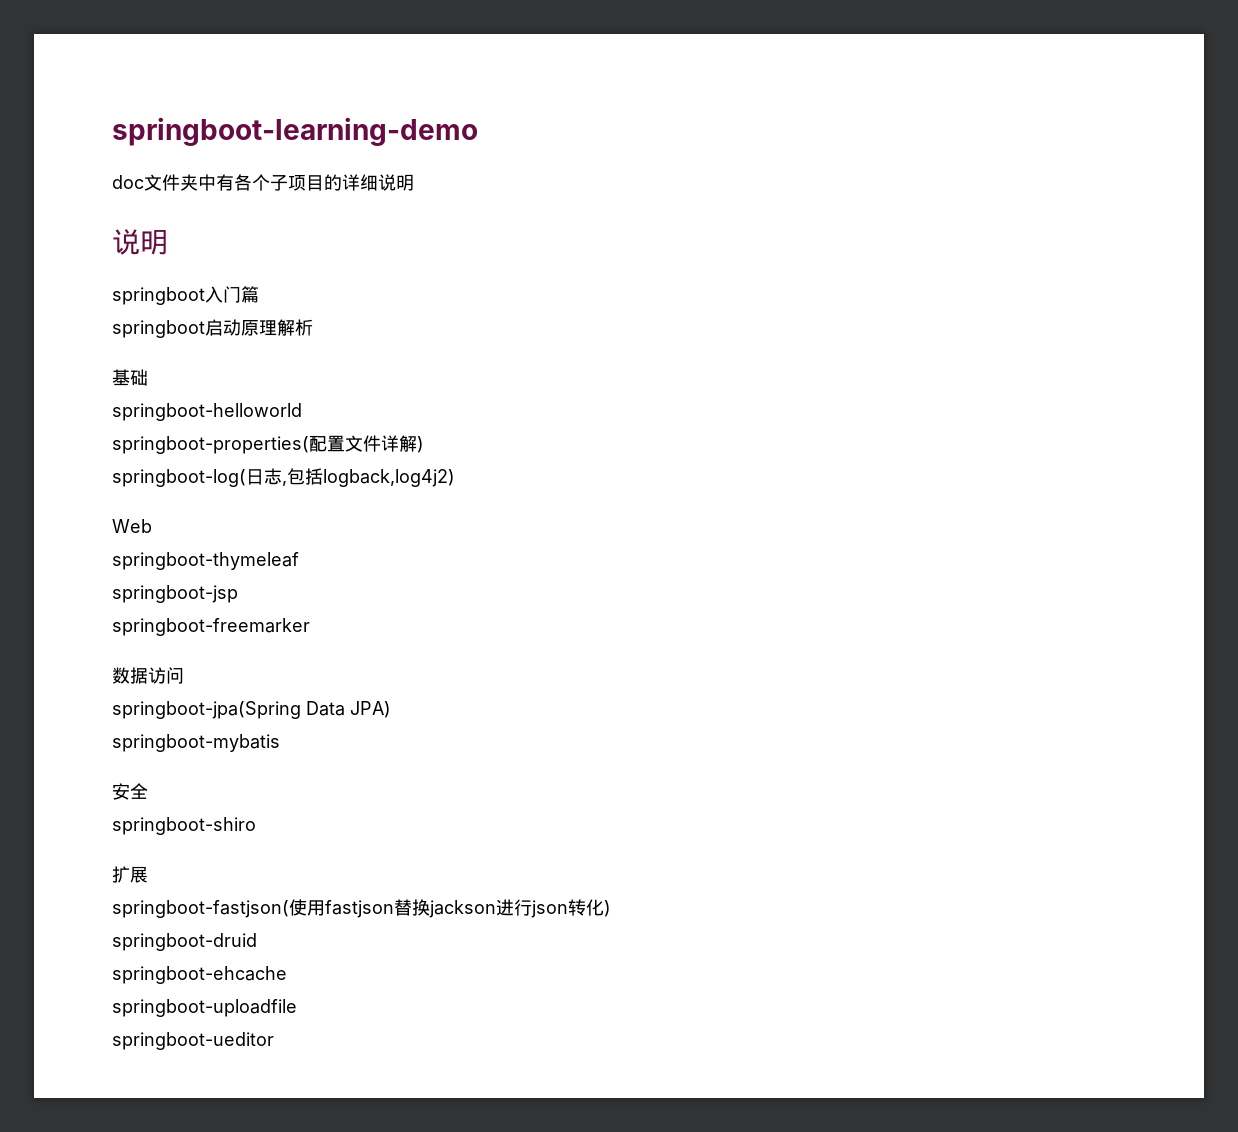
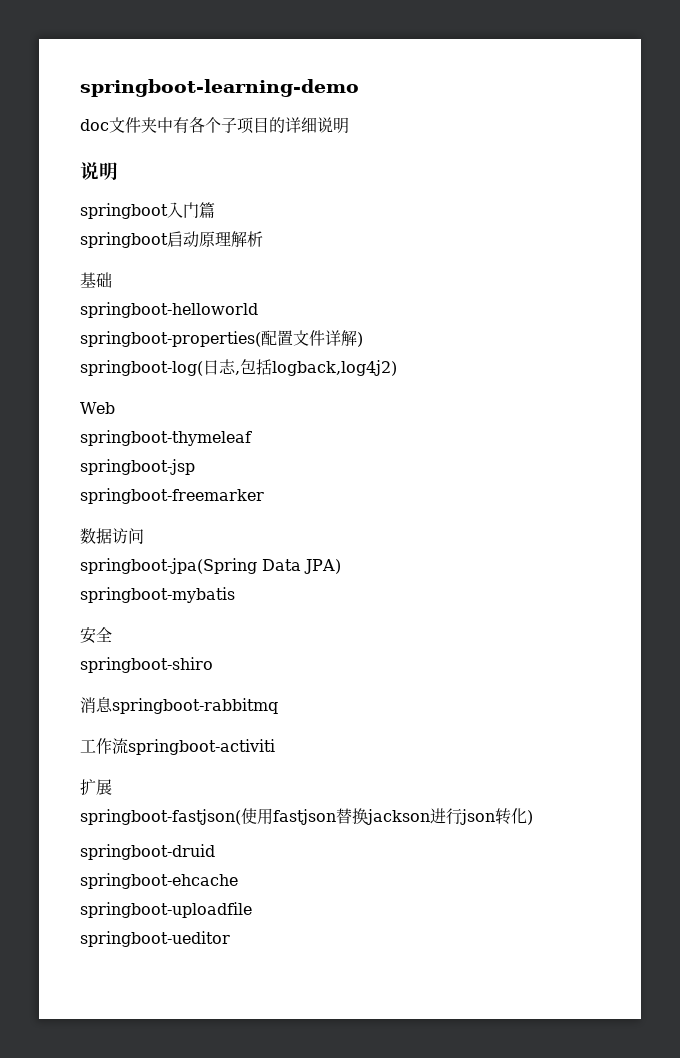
(256, 826) none -> [80,697,278,714] [80,738,275,755] // 消息springboot-rabbitmq // 工作流springboot-activiti

